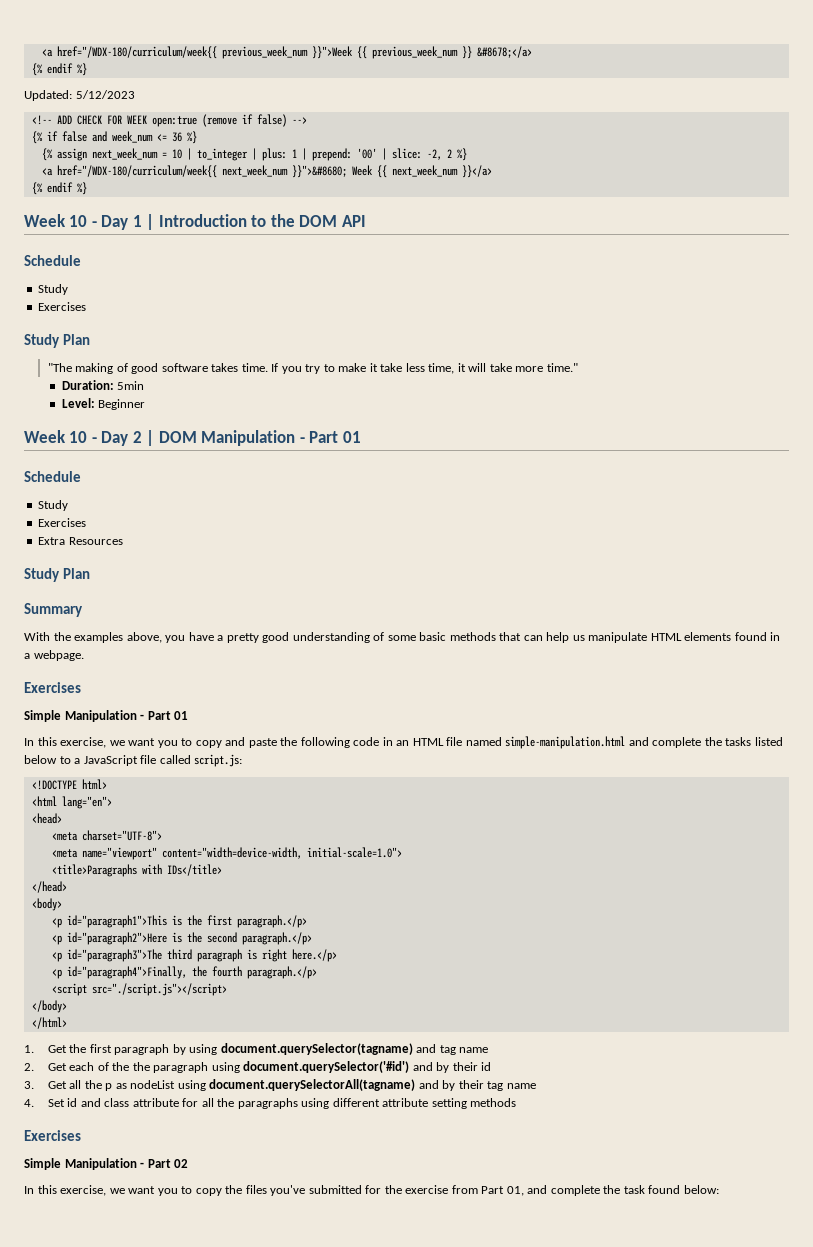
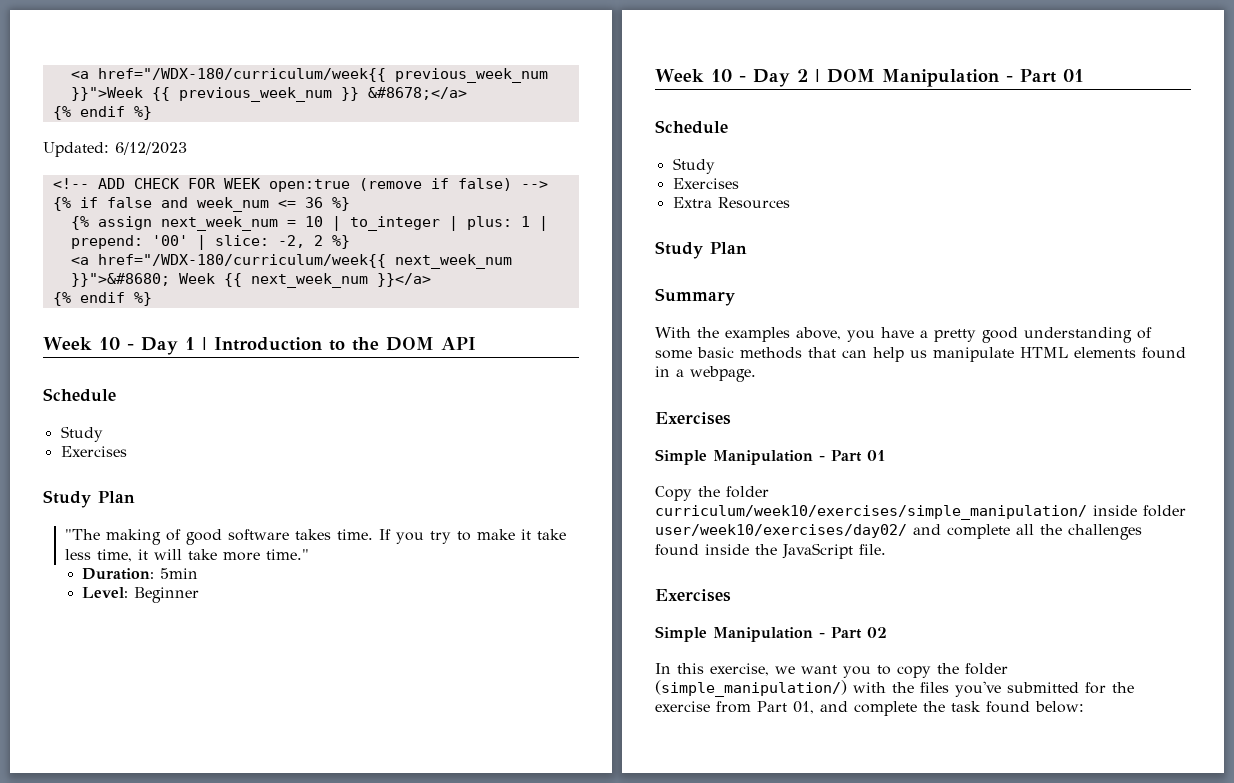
[75,90,135,99] 5/12/2023 -> [115,142,187,155] 6/12/2023
[24,736,783,749] [24,754,243,767] [31,779,107,790] [31,796,112,809] [31,813,62,824] [51,830,162,841] [51,847,402,860] [51,864,222,877] [31,881,67,893] [31,898,62,911] [51,915,307,928] [51,932,312,945] [51,949,337,962] [51,966,317,979] [51,983,227,996] [31,1000,67,1013] [31,1017,67,1029] [24,1043,489,1055] [24,1061,492,1073] [24,1079,536,1091] [24,1098,517,1109] In this exercise, we want you to copy and paste the following code in an HTML file named simple-manipulation.html and complete the tasks listed below to a JavaScript file called script.js: // <!DOCTYPE html> // <html lang="en"> // <head> // <meta charset="UTF-8"> // <meta name="viewport" content="width=device-width, initial-scale=1.0"> // <title>Paragraphs with IDs</title> // </head> // <body> // <p id="paragraph1">This is the first paragraph.</p> // <p id="paragraph2">Here is the second paragraph.</p> // <p id="paragraph3">The third paragraph is right here.</p> // <p id="paragraph4">Finally, the fourth paragraph.</p> // <script src="./script.js"></script> // </body> // </html> // 1. Get the first paragraph by using document.querySelector(tagname) and tag name // 2. Get each of the the paragraph using document.querySelector('#id') and by their id // 3. Get all the p as nodeList using document.querySelectorAll(tagname) and by their tag name // 4. Set id and class attribute for all the paragraphs using different attribute setting methods -> [655,486,769,501] [655,505,1186,520] [655,524,1142,540] [655,543,886,559] Copy the folder curriculum/week10/exercises/simple_manipulation/ inside folder user/week10/exercises/day02/ and complete all the challenges found inside the JavaScript file.
(243, 1189) none -> [965,663,1008,675] [655,680,914,697] folder (simple_manipulation/) with the

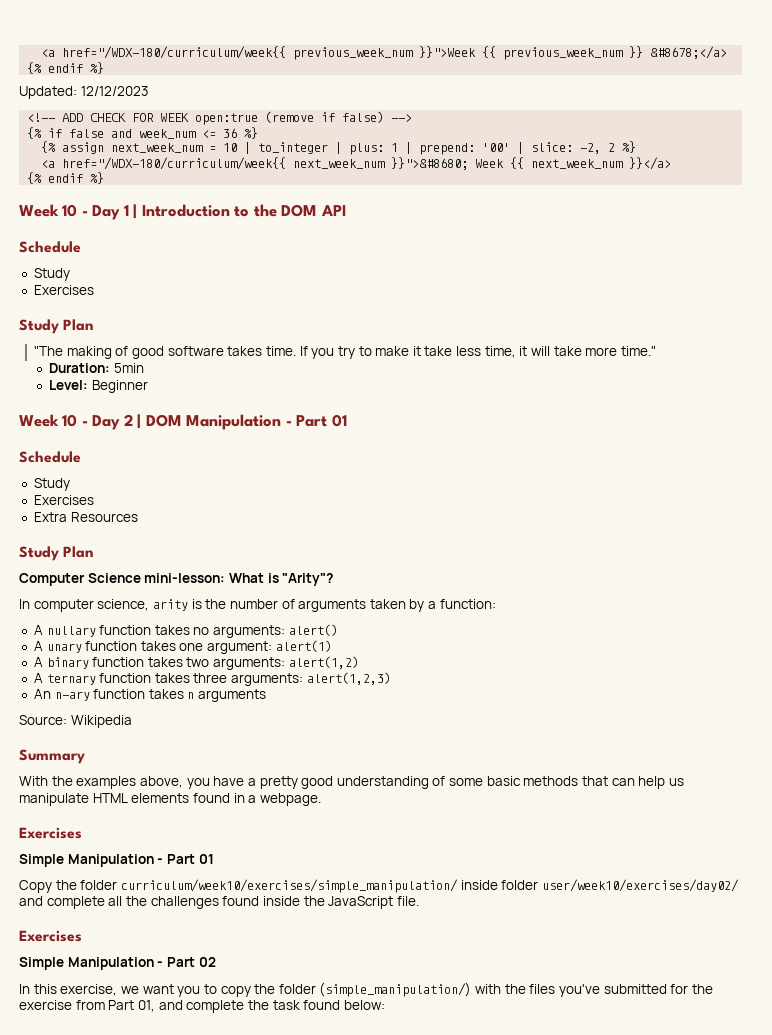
[115,142,187,155] 6/12/2023 -> [80,86,148,96] 12/12/2023
(747, 248) none -> [19,573,334,586] [19,599,496,612] [33,624,338,638] [33,640,332,654] [33,656,359,670] [33,672,391,686] [33,689,267,702] [19,715,132,728] // Computer Science mini-lesson: What is "Arity"? // In computer science, arity is the number of arguments taken by a function: // A nullary function takes no arguments: alert() // A unary function takes one argument: alert(1) // A binary function takes two arguments: alert(1,2) // A ternary function takes three arguments: alert(1,2,3) // An n-ary function takes n arguments // Source: Wikipedia

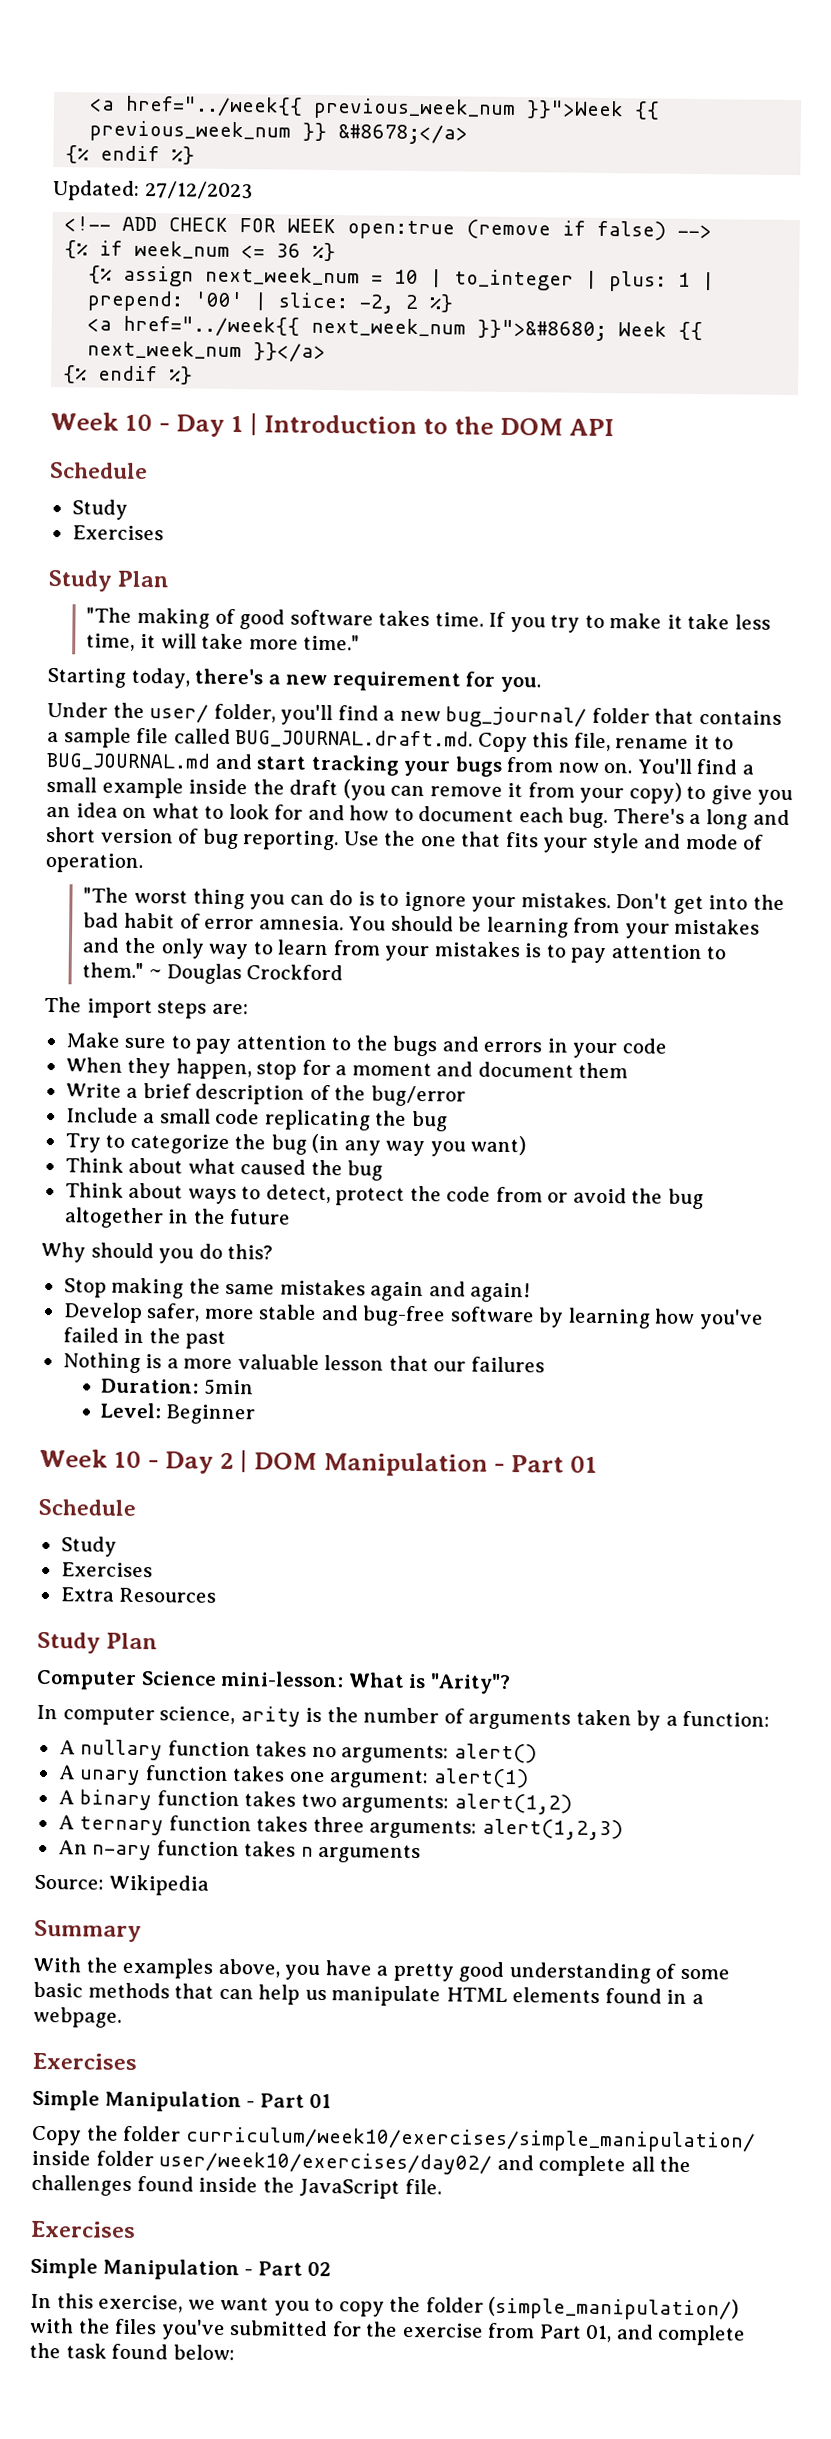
[41,46,287,59] <a href="/WDX-180/curriculum/week{{ -> [89,95,304,117] <a href="../week{{
[80,86,148,96] 12/12/2023 -> [144,181,253,200] 27/12/2023
[69,129,133,138] false and -> (124, 248) none
[62,157,287,170] href="/WDX-180/curriculum/week{{ -> [123,315,301,337] href="../week{{
(656, 351) none -> [47,667,541,693] [47,701,782,728] [47,727,735,753] [46,751,754,777] [46,776,794,806] [46,802,790,830] [46,826,765,854] [45,852,143,874] [83,887,785,915] [83,912,761,939] [82,937,727,964] [82,962,344,985] [44,996,249,1019] [65,1032,667,1059] [65,1057,629,1080] [65,1083,466,1107] [65,1107,448,1132] [64,1133,527,1157] [64,1157,384,1181] [64,1182,704,1210] [63,1207,292,1229] [41,1241,274,1264] [63,1277,532,1303] [62,1302,764,1330] [62,1327,227,1349] [62,1352,545,1374] // Starting today, there's a new requirement for you. // Under the user/ folder, you'll find a new bug_journal/ folder that contains a sample file called BUG_JOURNAL.draft.md. Copy this file, rename it to BUG_JOURNAL.md and start tracking your bugs from now on. You'll find a small example inside the draft (you can remove it from your copy) to give you an idea on what to look for and how to document each bug. There's a long and short version of bug reporting. Use the one that fits your style and mode of operation. // "The worst thing you can do is to ignore your mistakes. Don't get into the bad habit of error amnesia. You should be learning from your mistakes and the only way to learn from your mistakes is to pay attention to them." ~ Douglas Crockford // The import steps are: // Make sure to pay attention to the bugs and errors in your code // When they happen, stop for a moment and document them // Write a brief description of the bug/error // Include a small code replicating the bug // Try to categorize the bug (in any way you want) // Think about what caused the bug // Think about ways to detect, protect the code from or avoid the bug altogether in the future // Why should you do this? // Stop making the same mistakes again and again! // Develop safer, more stable and bug-free software by learning how you've failed in the past // Nothing is a more valuable lesson that our failures

